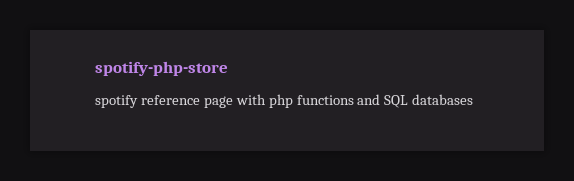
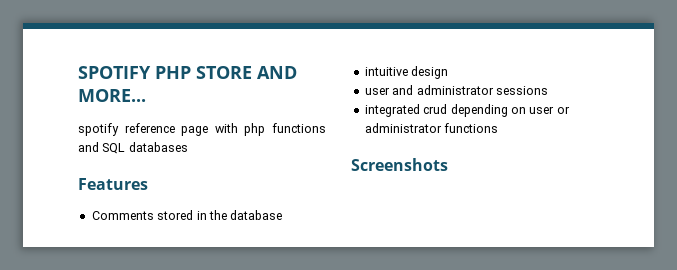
[95,61,228,76] spotify-php-store -> [78,66,297,79] [78,89,146,102] SPOTIFY PHP STORE AND MORE...
(474, 99) none -> [78,178,148,190] [91,210,283,220] [364,66,449,79] [364,85,548,95] [364,104,570,117] [364,123,499,133] [351,158,448,171] // Features // Comments stored in the database // intuitive design // user and administrator sessions // integrated crud depending on user or administrator functions // Screenshots

